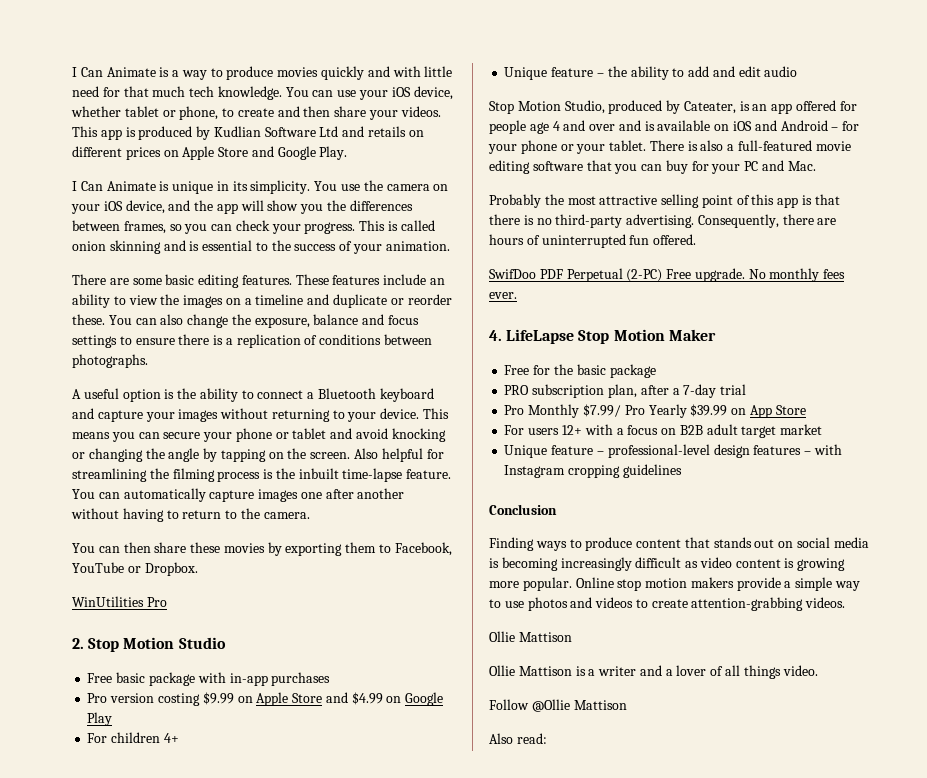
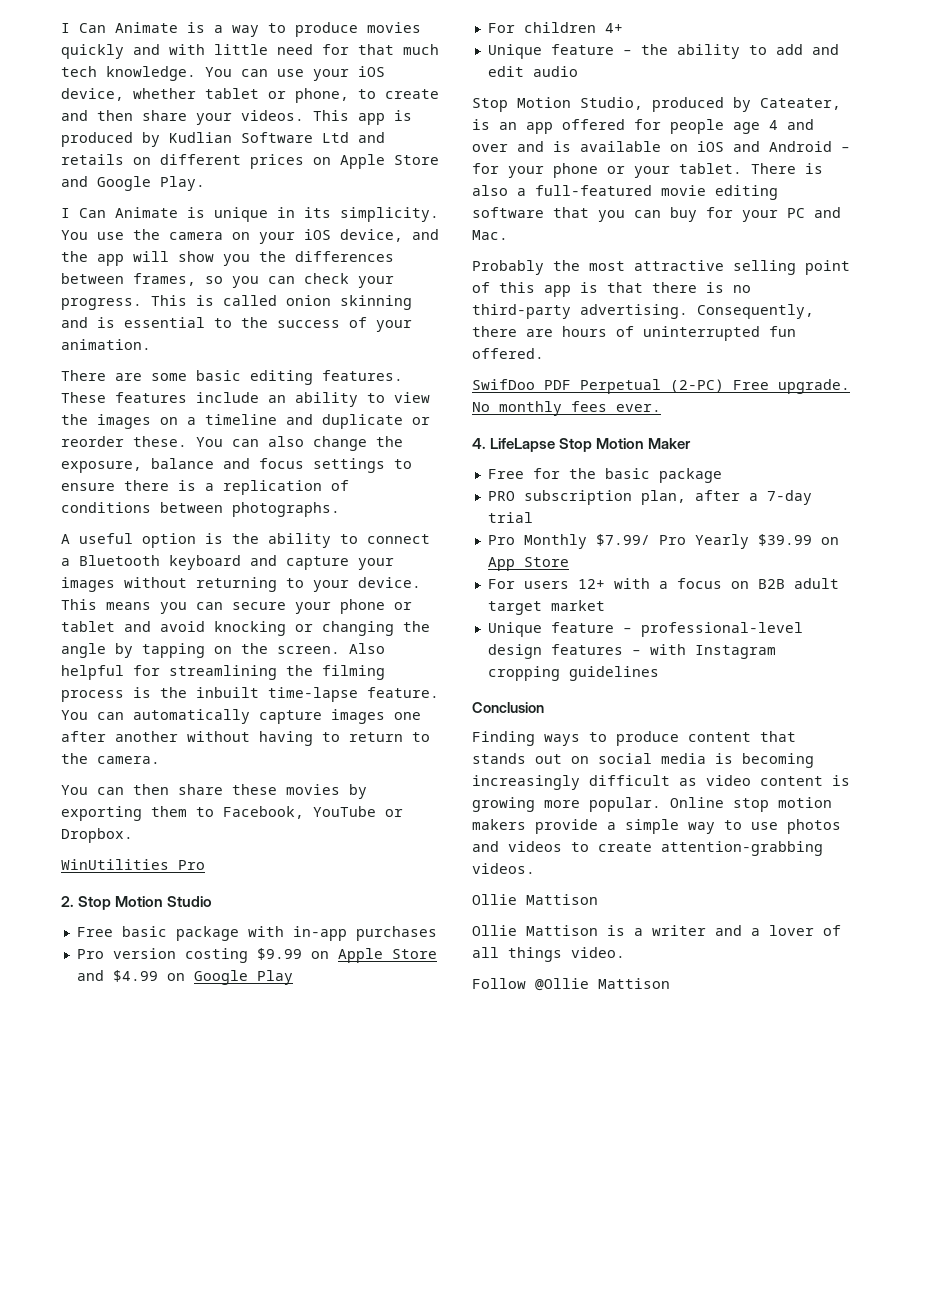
[489,733,547,744] // Also read: -> (670, 983) none

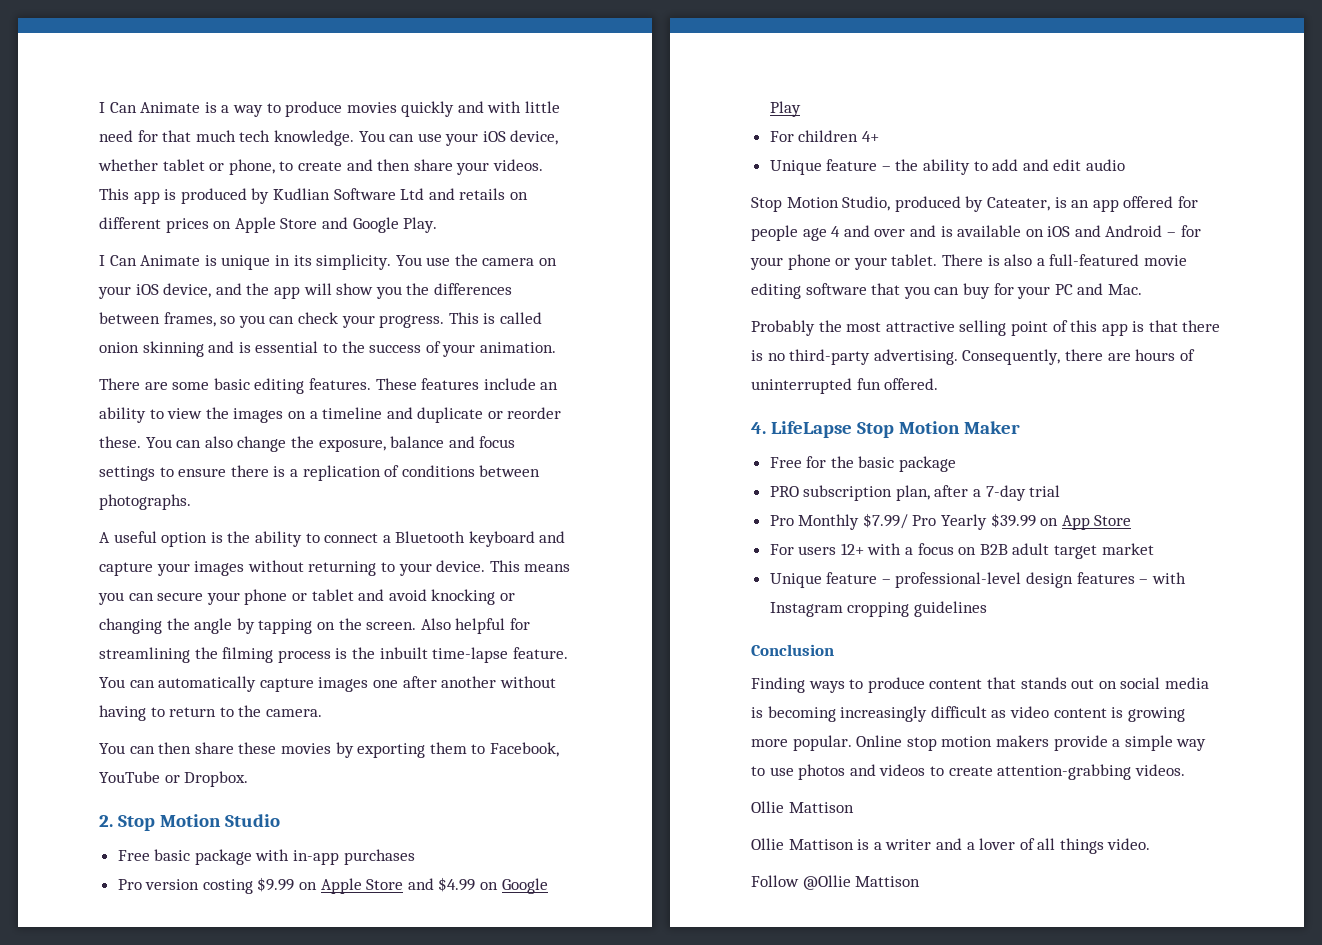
[61,859,205,870] // WinUtilities Pro -> (249, 779) none
[472,379,850,394] [472,401,661,416] // SwifDoo PDF Perpetual (2-PC) Free upgrade. No monthly fees ever. -> (939, 384) none

